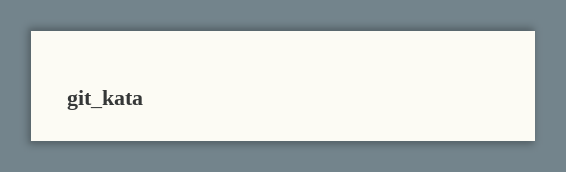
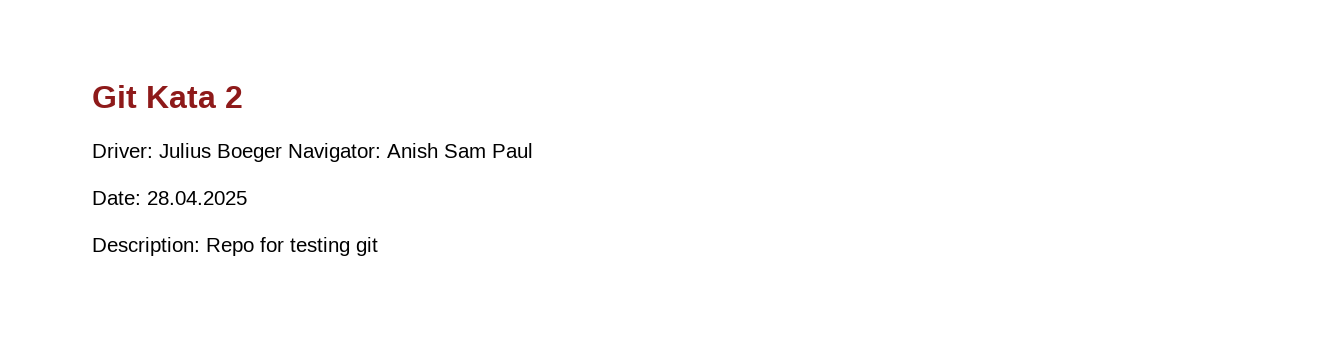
[67,90,143,110] git_kata -> [92,85,243,108] [92,143,533,162] [92,191,247,205] [92,237,378,256] Git Kata 2 // Driver: Julius Boeger Navigator: Anish Sam Paul // Date: 28.04.2025 // Description: Repo for testing git

